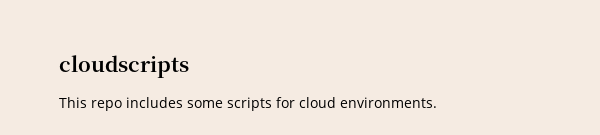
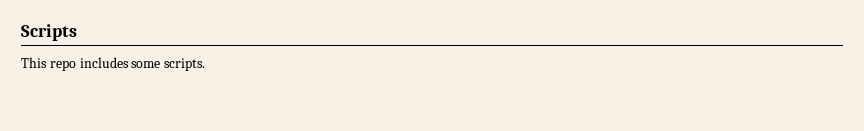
[59,55,189,78] cloudscripts -> [21,24,77,41] Scripts
[227,97,437,111] scripts for cloud environments. -> [164,58,206,71] scripts.

